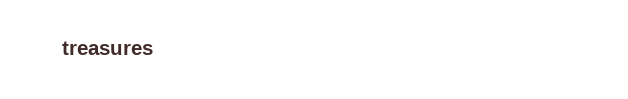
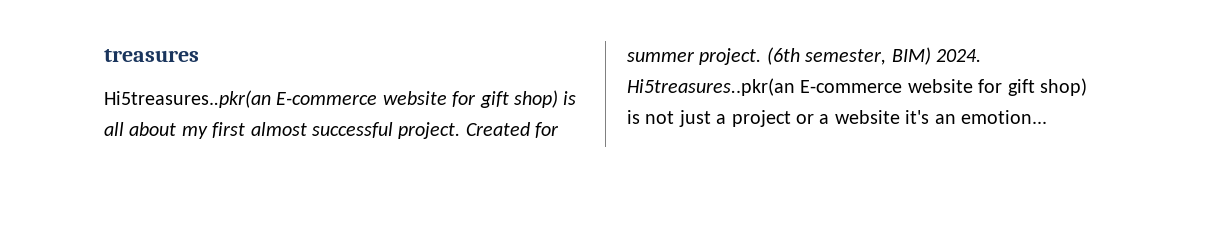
(153, 48) none -> [104,90,577,108] [104,122,560,139] [627,47,981,65] [627,78,1087,96] [627,110,1047,127] // Hi5treasures..pkr(an E-commerce website for gift shop) is all about my first almost successful project. Created for summer project. (6th semester, BIM) 2024. Hi5treasures..pkr(an E-commerce website for gift shop) is not just a project or a website it's an emotion...

